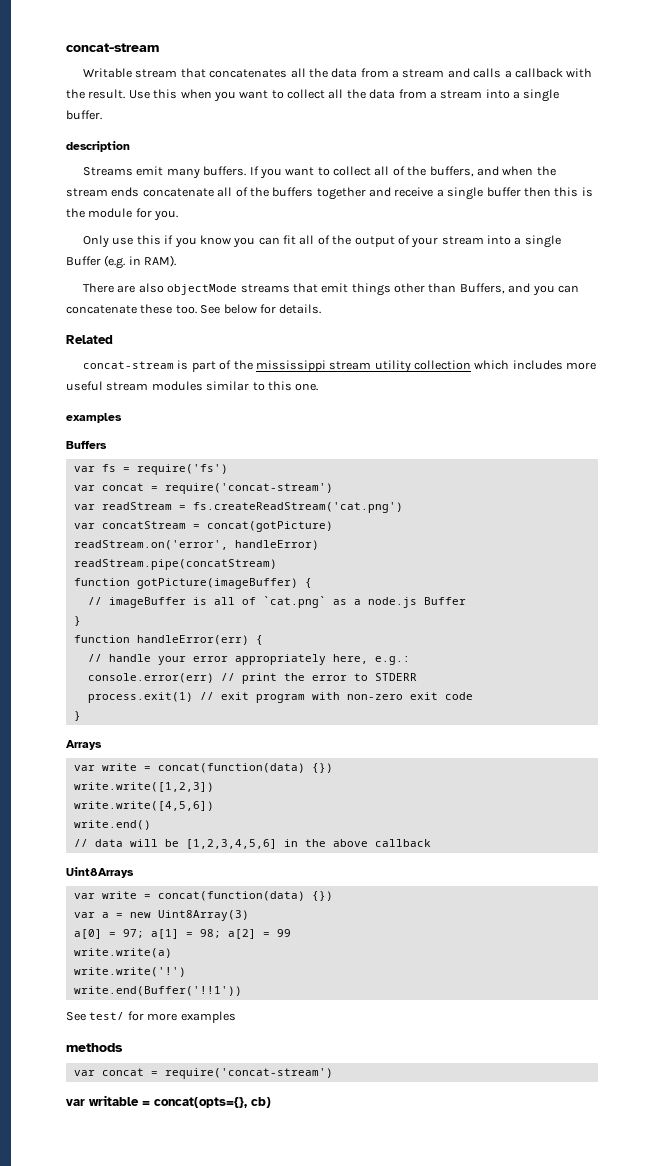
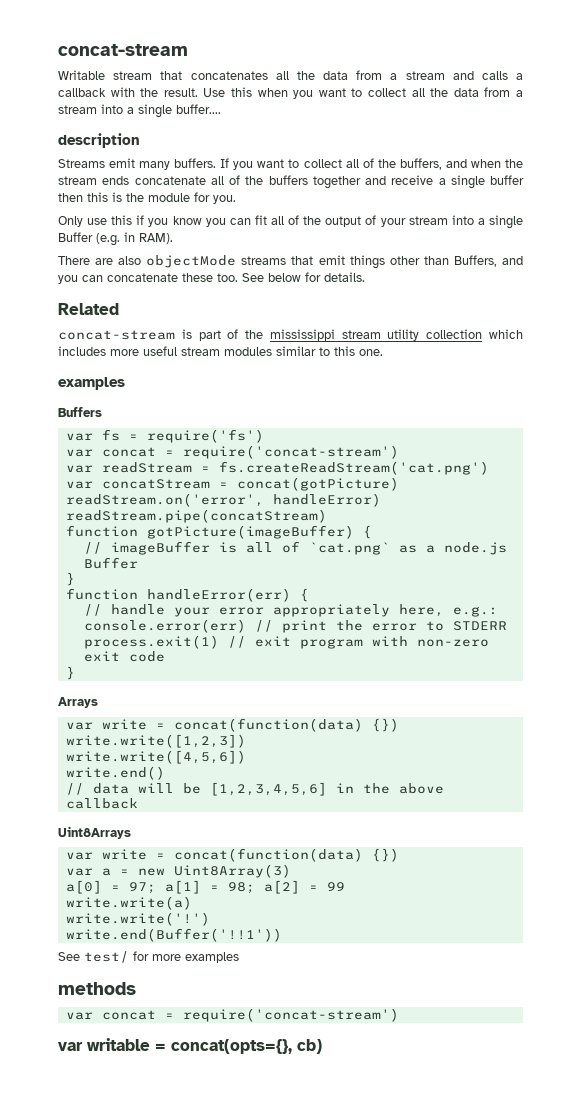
[66,110,102,120] buffer. -> [176,104,221,114] buffer....

